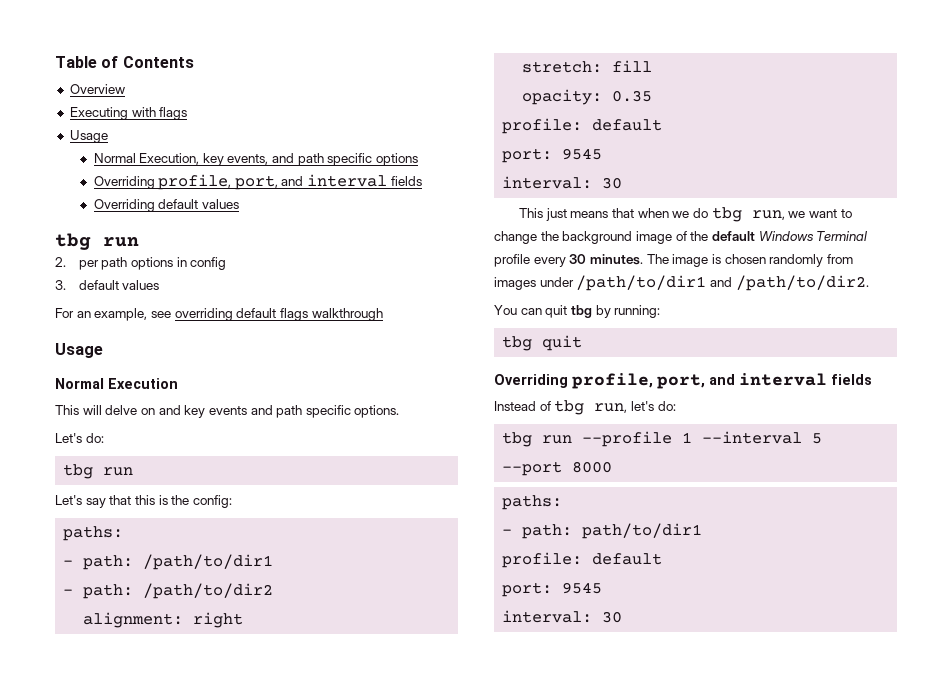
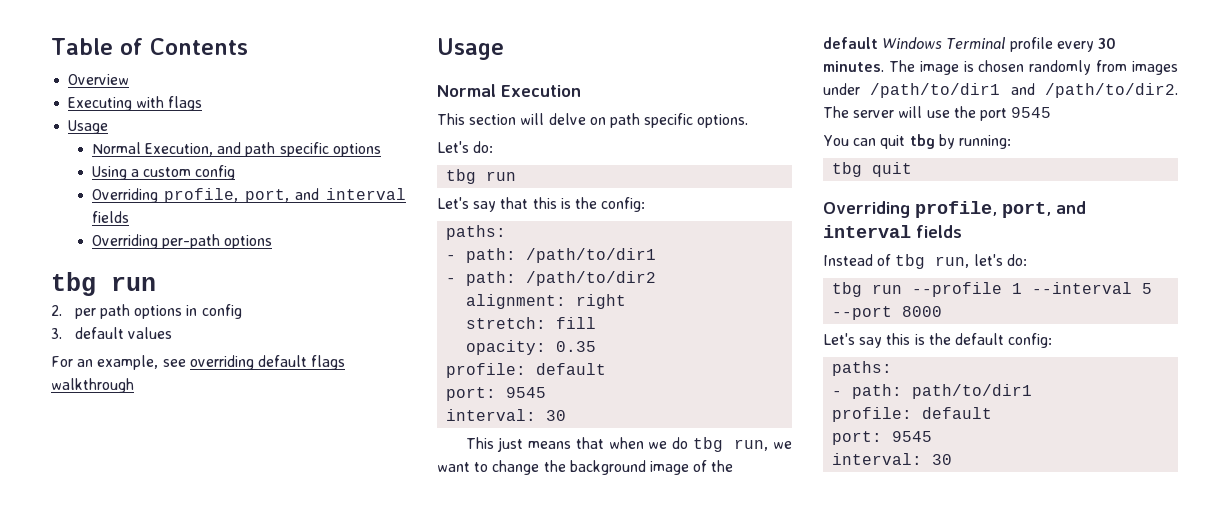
[202,153,269,166] key events, -> (214, 149) none
(419, 159) none -> [91,165,236,180] // Using a custom config
[158,199,239,209] default values -> [162,234,273,249] per-path options
(79, 410) none -> [469,114,517,125] section
[158,405,273,418] and key events and -> (606, 121) none
(869, 283) none -> [823,106,1052,121] The server will use the port 9545
(613, 467) none -> [823,333,1053,348] // Let's say this is the default config:

